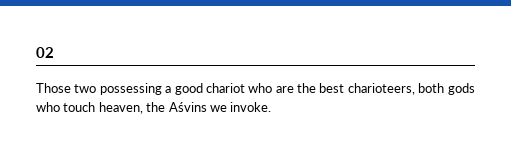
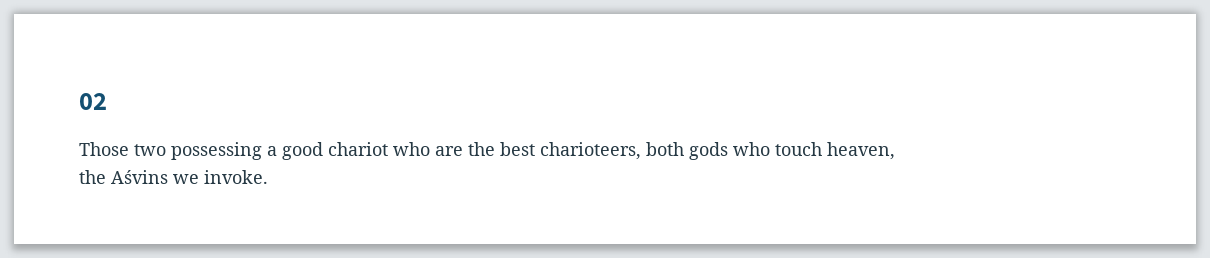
(143, 108) none -> (895, 151) //

